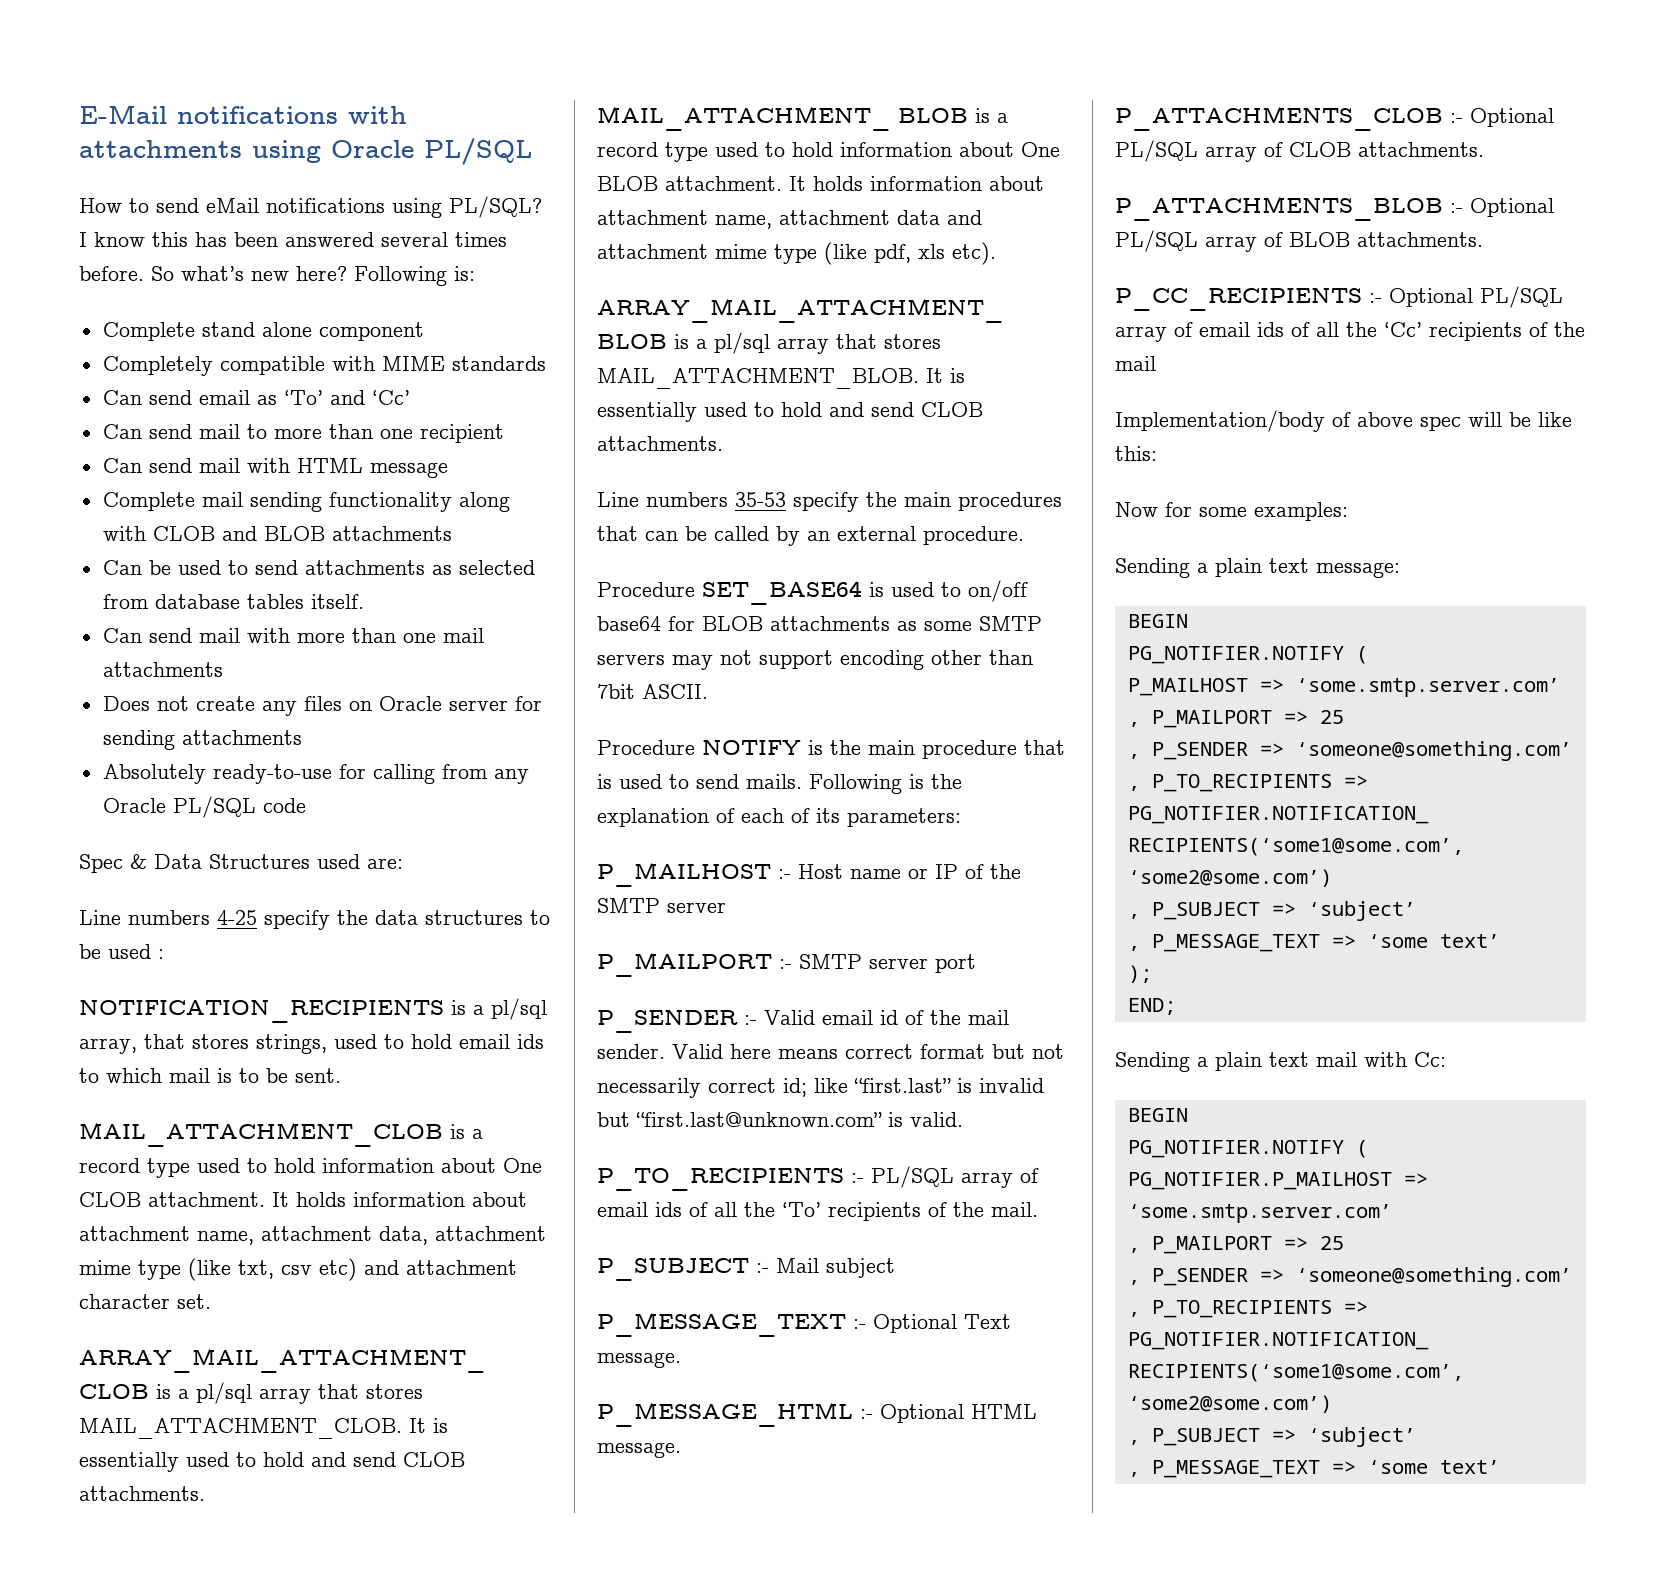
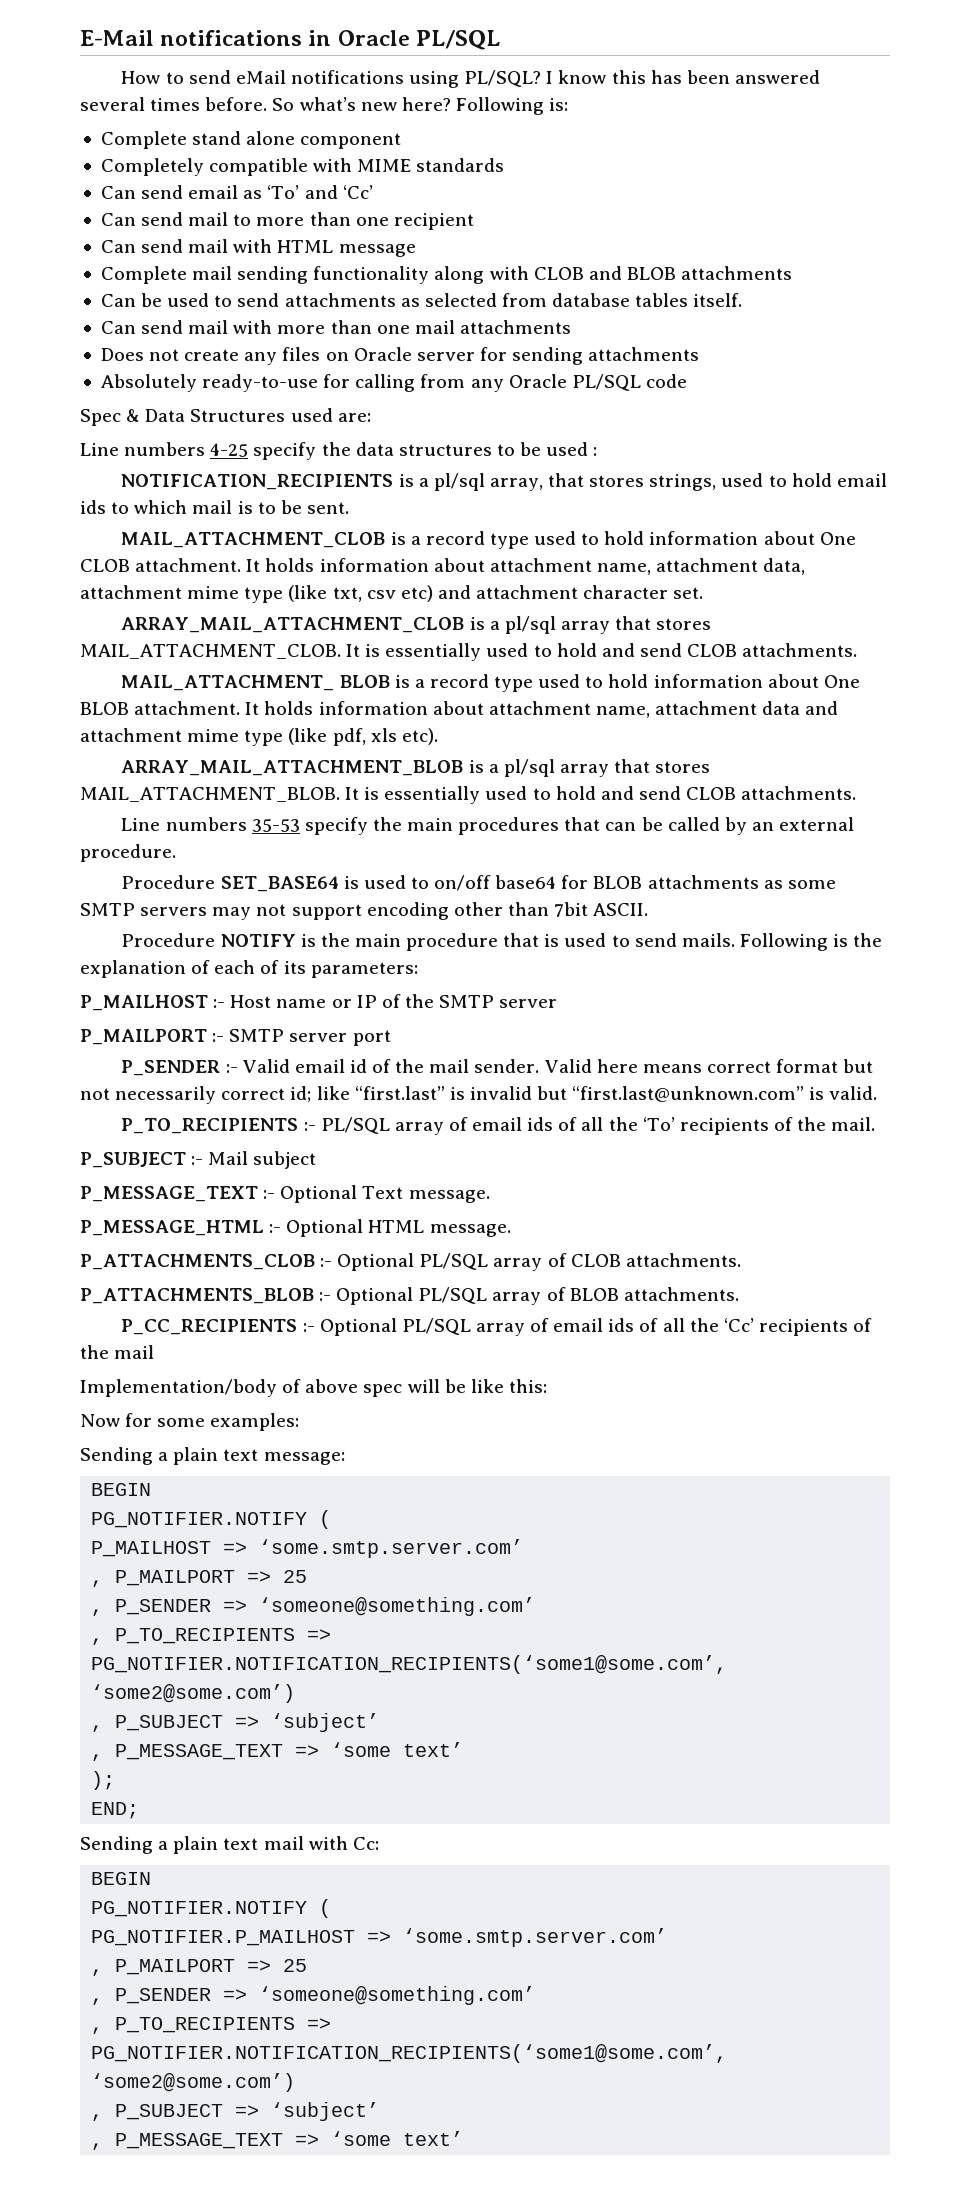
[348,106,407,124] [79,140,321,163] with attachments using -> [308,30,332,46] in

